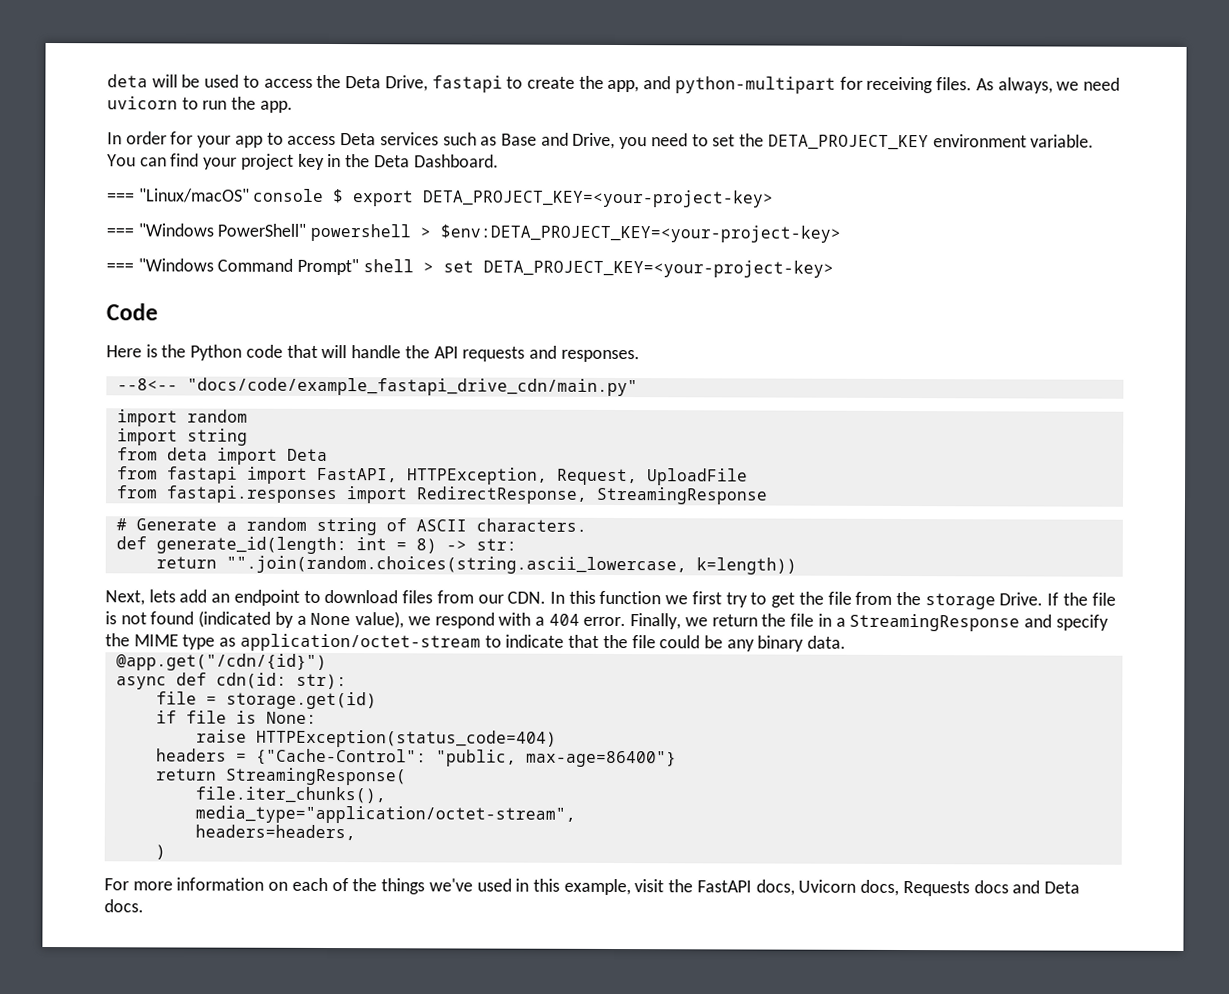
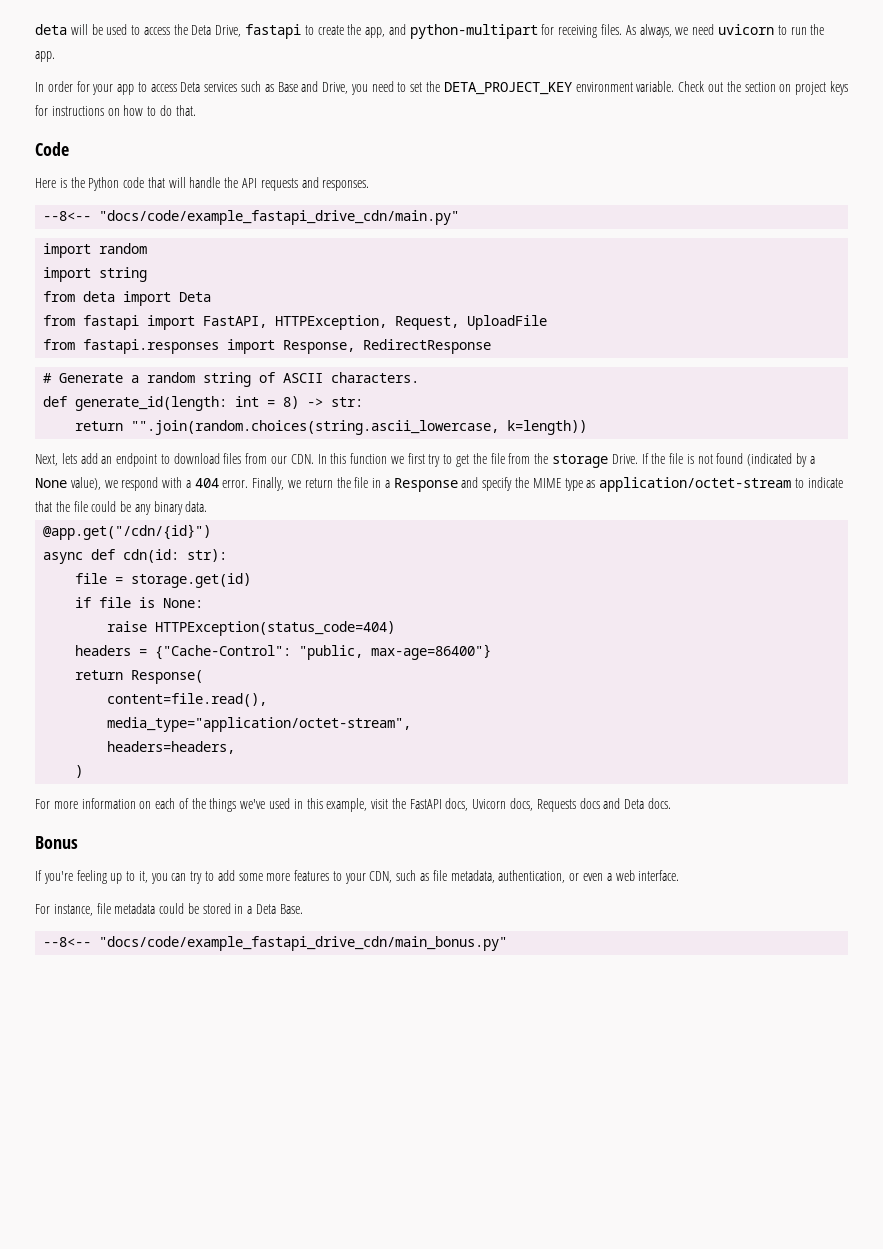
[107,153,499,170] [107,188,775,208] [106,223,842,243] [106,258,834,278] You can find your project key in the Deta Dashboard. // === "Linux/macOS" console $ export DETA_PROJECT_KEY=<your-project-key> // === "Windows PowerShell" powershell > $env:DETA_PROJECT_KEY=<your-project-key> // === "Windows Command Prompt" shell > set DETA_PROJECT_KEY=<your-project-key> -> [678,81,848,95] [35,105,196,116] Check out the section on project keys for instructions on how to do that.
[415,486,768,505] RedirectResponse, StreamingResponse -> [283,339,492,354] Response, RedirectResponse
[849,613,1021,632] StreamingResponse -> [393,478,458,492] Response
[224,767,407,786] [194,786,386,804] StreamingResponse( // file.iter_chunks(), -> [131,670,204,684] [107,693,268,707] Response( // content=file.read(),
(144, 906) none -> [35,836,78,849] [35,870,680,884] [35,903,303,916] [43,936,508,951] // Bonus // If you're feeling up to it, you can try to add some more features to your CDN, such as file metadata, authentication, or even a web interface. // For instance, file metadata could be stored in a Deta Base. // --8<-- "docs/code/example_fastapi_drive_cdn/main_bonus.py"

